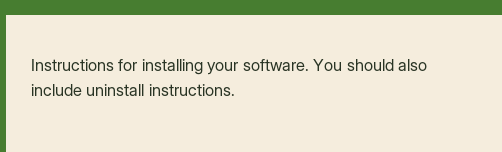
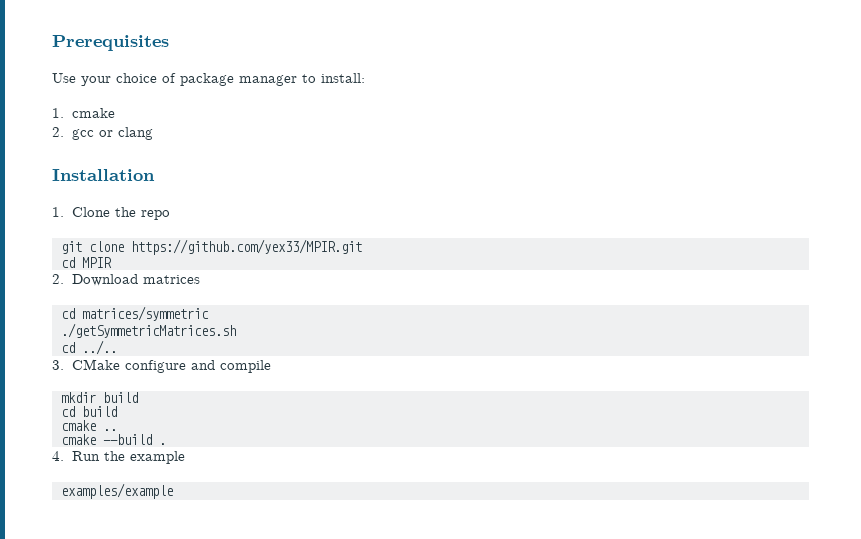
[31,59,428,75] [31,84,235,96] Instructions for installing your software. You should also include uninstall instructions. -> [52,35,169,51] [52,73,365,86] [52,108,115,118] [52,127,153,140] [52,169,155,181] [52,207,170,220] [61,239,362,255] [61,257,112,268] [52,274,200,286] [61,306,209,321] [61,323,236,338] [61,340,117,355] [52,359,271,373] [61,392,138,403] [61,406,117,417] [61,420,117,431] [61,434,166,445] [52,451,185,464] [61,483,173,499] Prerequisites // Use your choice of package manager to install: // 1. cmake // 2. gcc or clang // Installation // 1. Clone the repo // git clone https://github.com/yex33/MPIR.git // cd MPIR // 2. Download matrices // cd matrices/symmetric // ./getSymmetricMatrices.sh // cd ../.. // 3. CMake configure and compile // mkdir build // cd build // cmake .. // cmake --build . // 4. Run the example // examples/example

